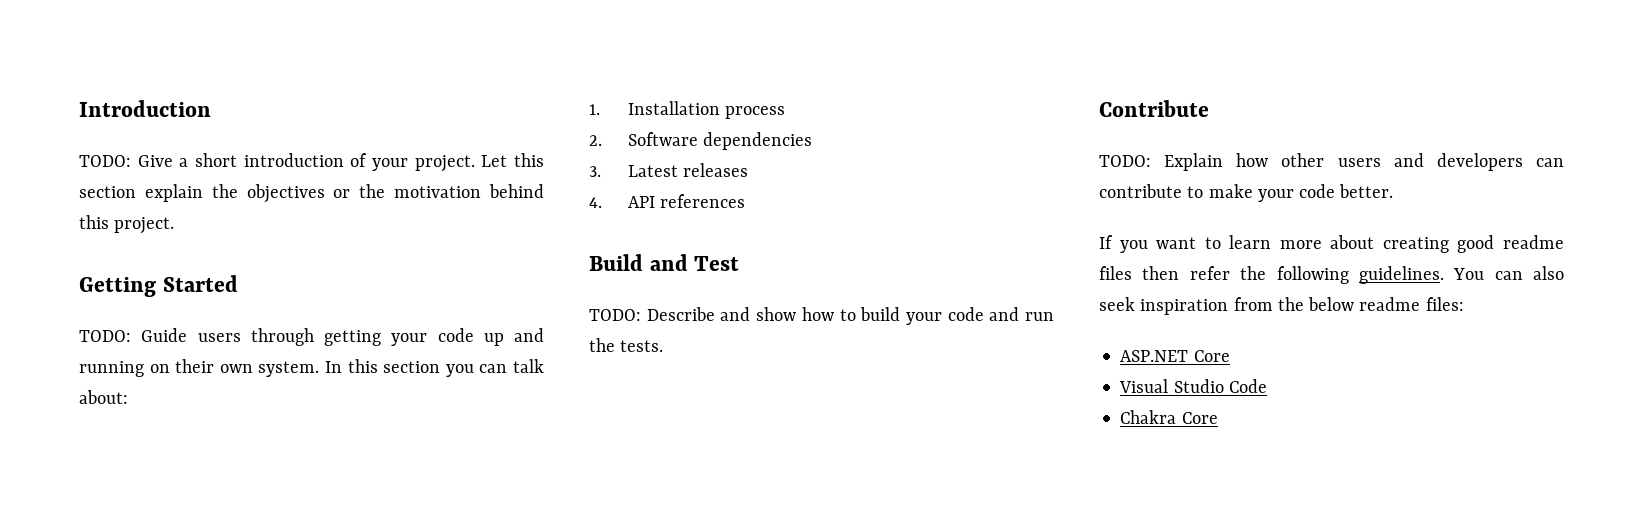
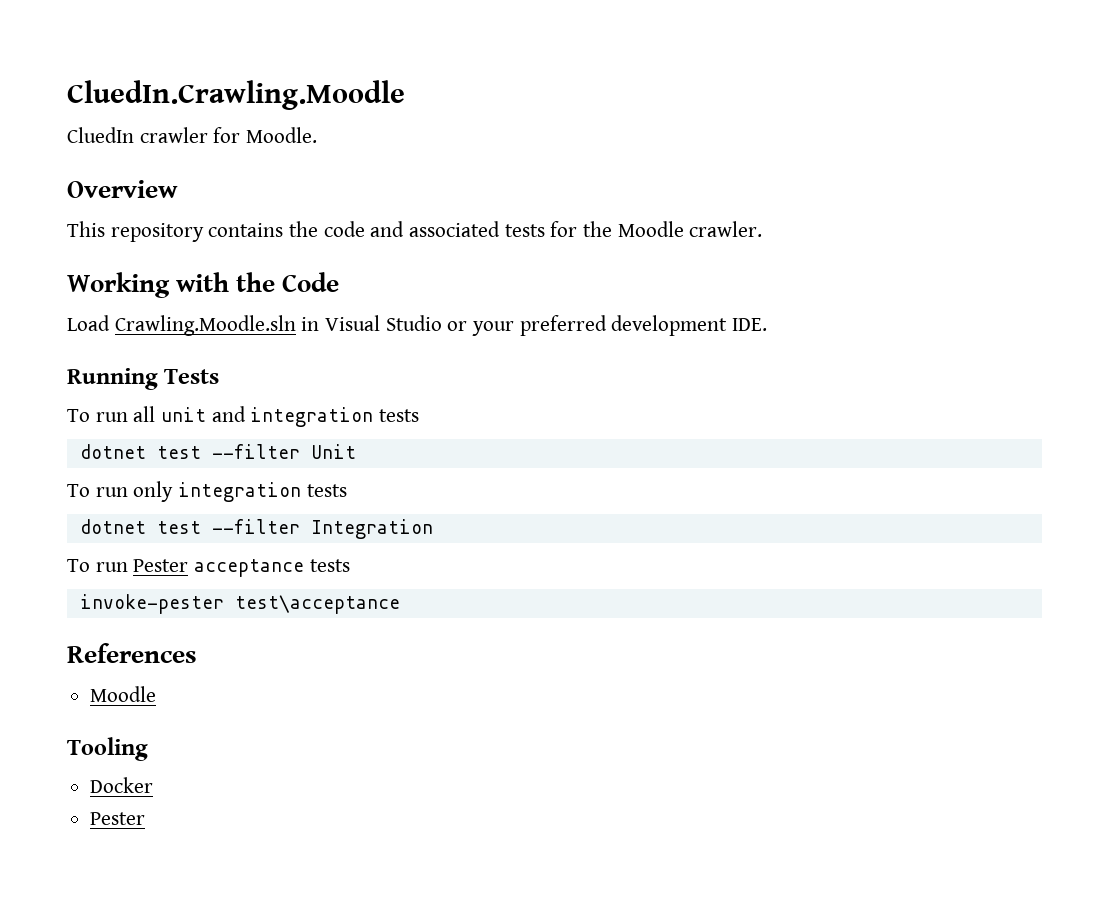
[79,100,211,117] [79,153,544,172] [79,184,544,203] [79,215,175,234] [79,275,238,297] [79,328,544,346] [79,359,545,377] [79,390,128,404] [589,101,786,119] [589,132,813,150] [589,163,749,177] [589,194,746,208] [589,254,740,271] [589,307,1054,325] [589,338,664,352] [1099,100,1209,117] [1099,153,1564,171] [1099,184,1394,202] [1099,235,1564,253] [1099,266,1564,284] [1099,297,1464,315] [1120,350,1230,362] [1119,379,1267,393] [1120,410,1218,424] Introduction // TODO: Give a short introduction of your project. Let this section explain the objectives or the motivation behind this project. // Getting Started // TODO: Guide users through getting your code up and running on their own system. In this section you can talk about: // 1. Installation process // 2. Software dependencies // 3. Latest releases // 4. API references // Build and Test // TODO: Describe and show how to build your code and run the tests. // Contribute // TODO: Explain how other users and developers can contribute to make your code better. // If you want to learn more about creating good readme files then refer the following guidelines. You can also seek inspiration from the below readme files: // ASP.NET Core // Visual Studio Code // Chakra Core -> [67,80,405,110] [67,127,318,143] [67,180,178,198] [67,221,763,242] [67,272,340,298] [67,315,768,336] [67,368,220,390] [67,406,420,427] [79,444,356,459] [67,481,347,502] [79,519,433,539] [67,559,350,577] [79,594,400,614] [67,643,197,663] [90,686,157,702] [67,737,148,761] [90,777,154,793] [90,812,146,825] CluedIn.Crawling.Moodle // CluedIn crawler for Moodle. // Overview // This repository contains the code and associated tests for the Moodle crawler. // Working with the Code // Load Crawling.Moodle.sln in Visual Studio or your preferred development IDE. // Running Tests // To run all unit and integration tests // dotnet test --filter Unit // To run only integration tests // dotnet test --filter Integration // To run Pester acceptance tests // invoke-pester test\acceptance // References // Moodle // Tooling // Docker // Pester

